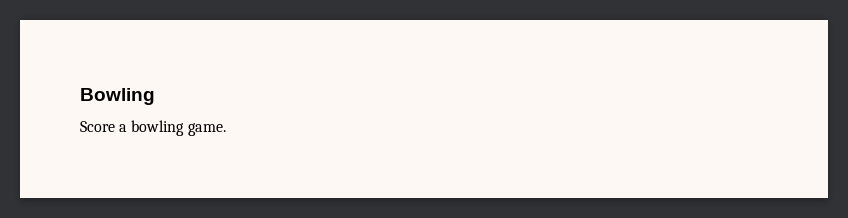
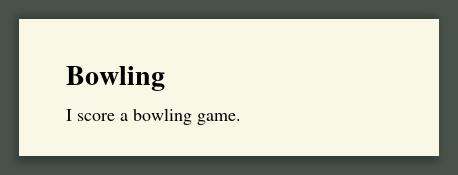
[80,121,115,132] Score -> [66,109,115,121] I score

